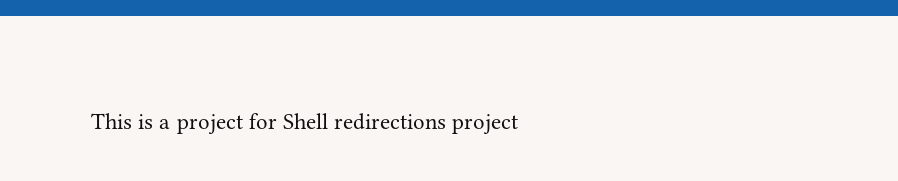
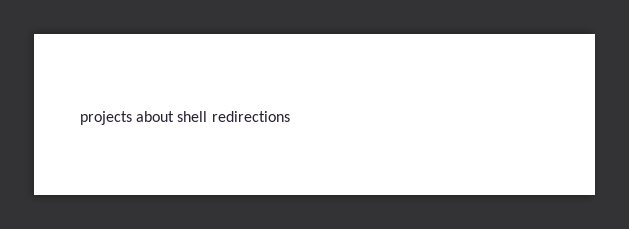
[91,113,519,135] This is a project for Shell redirections project -> [80,111,290,125] projects about shell redirections

